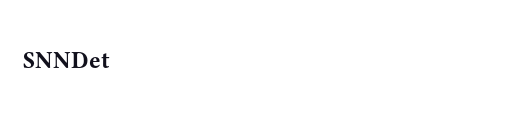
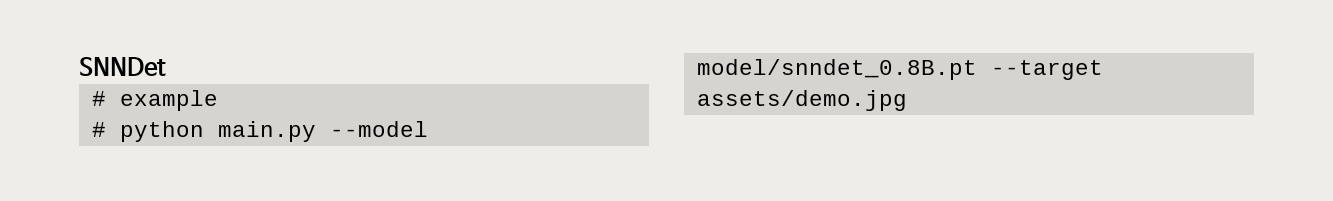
(110, 59) none -> [91,90,218,111] [91,121,428,142] [696,59,1103,80] [696,90,907,111] // # example // # python main.py --model model/snndet_0.8B.pt --target assets/demo.jpg

